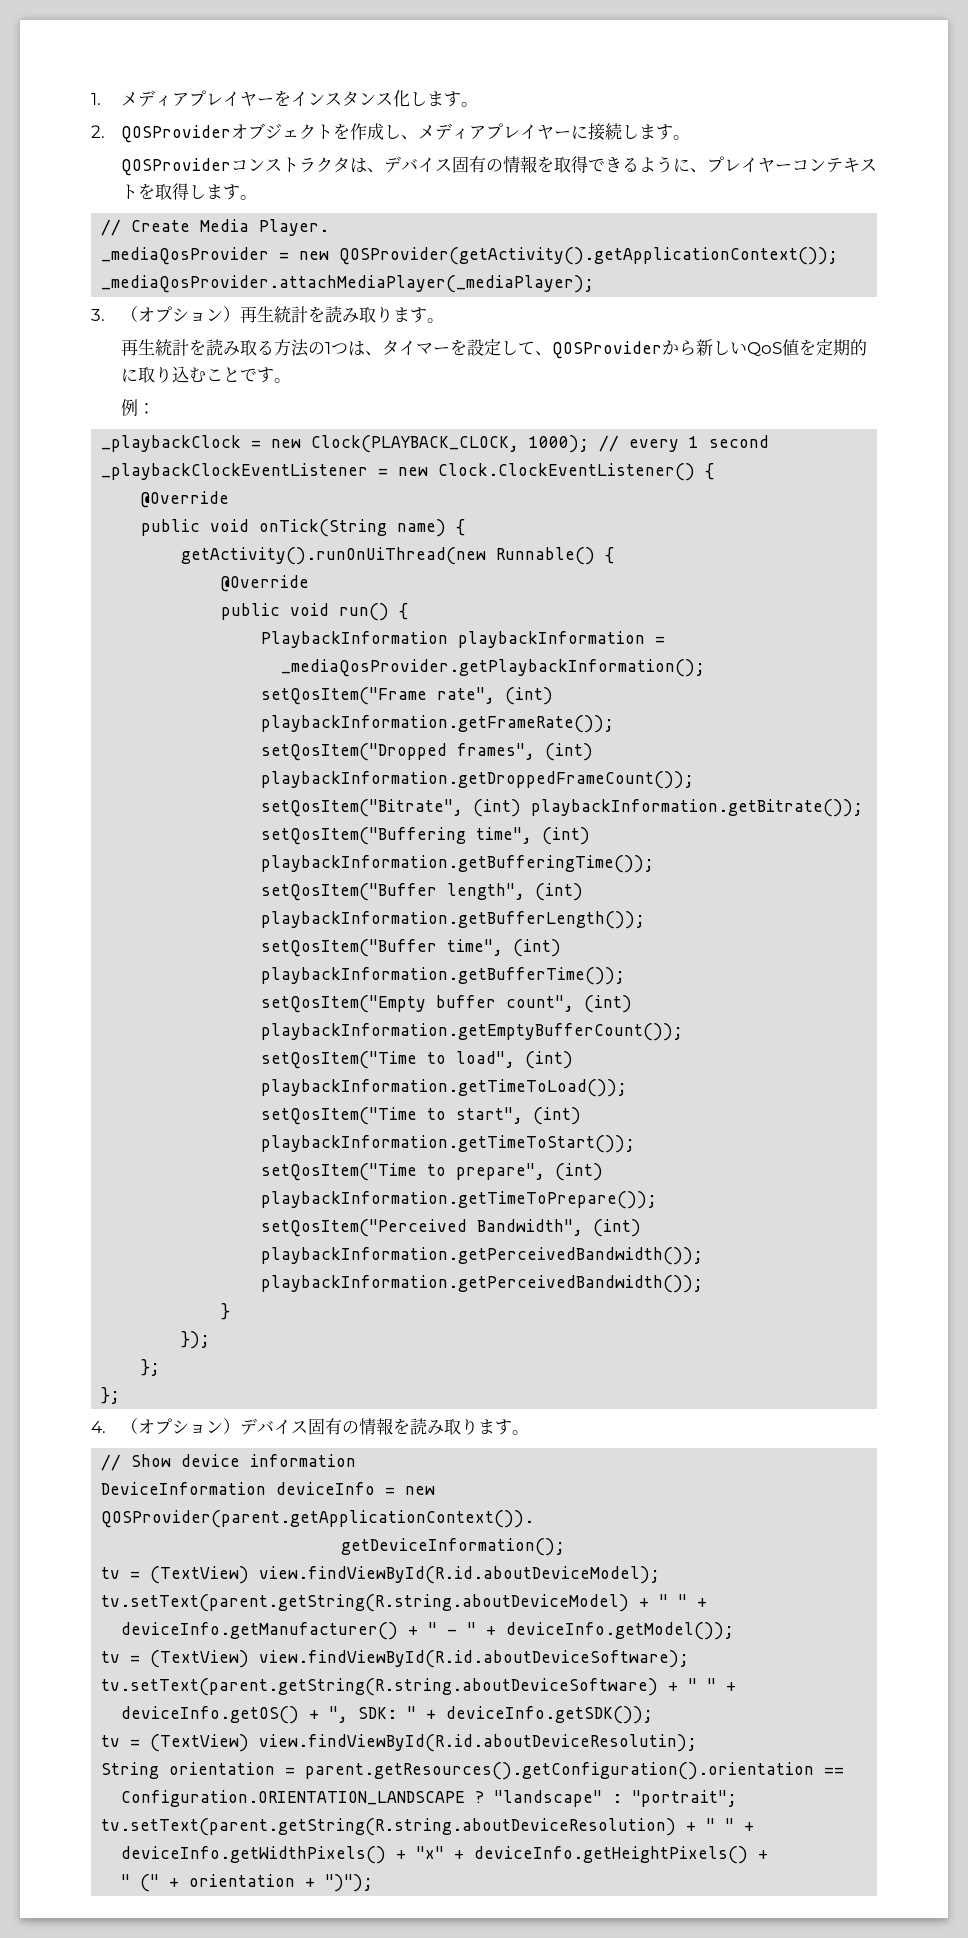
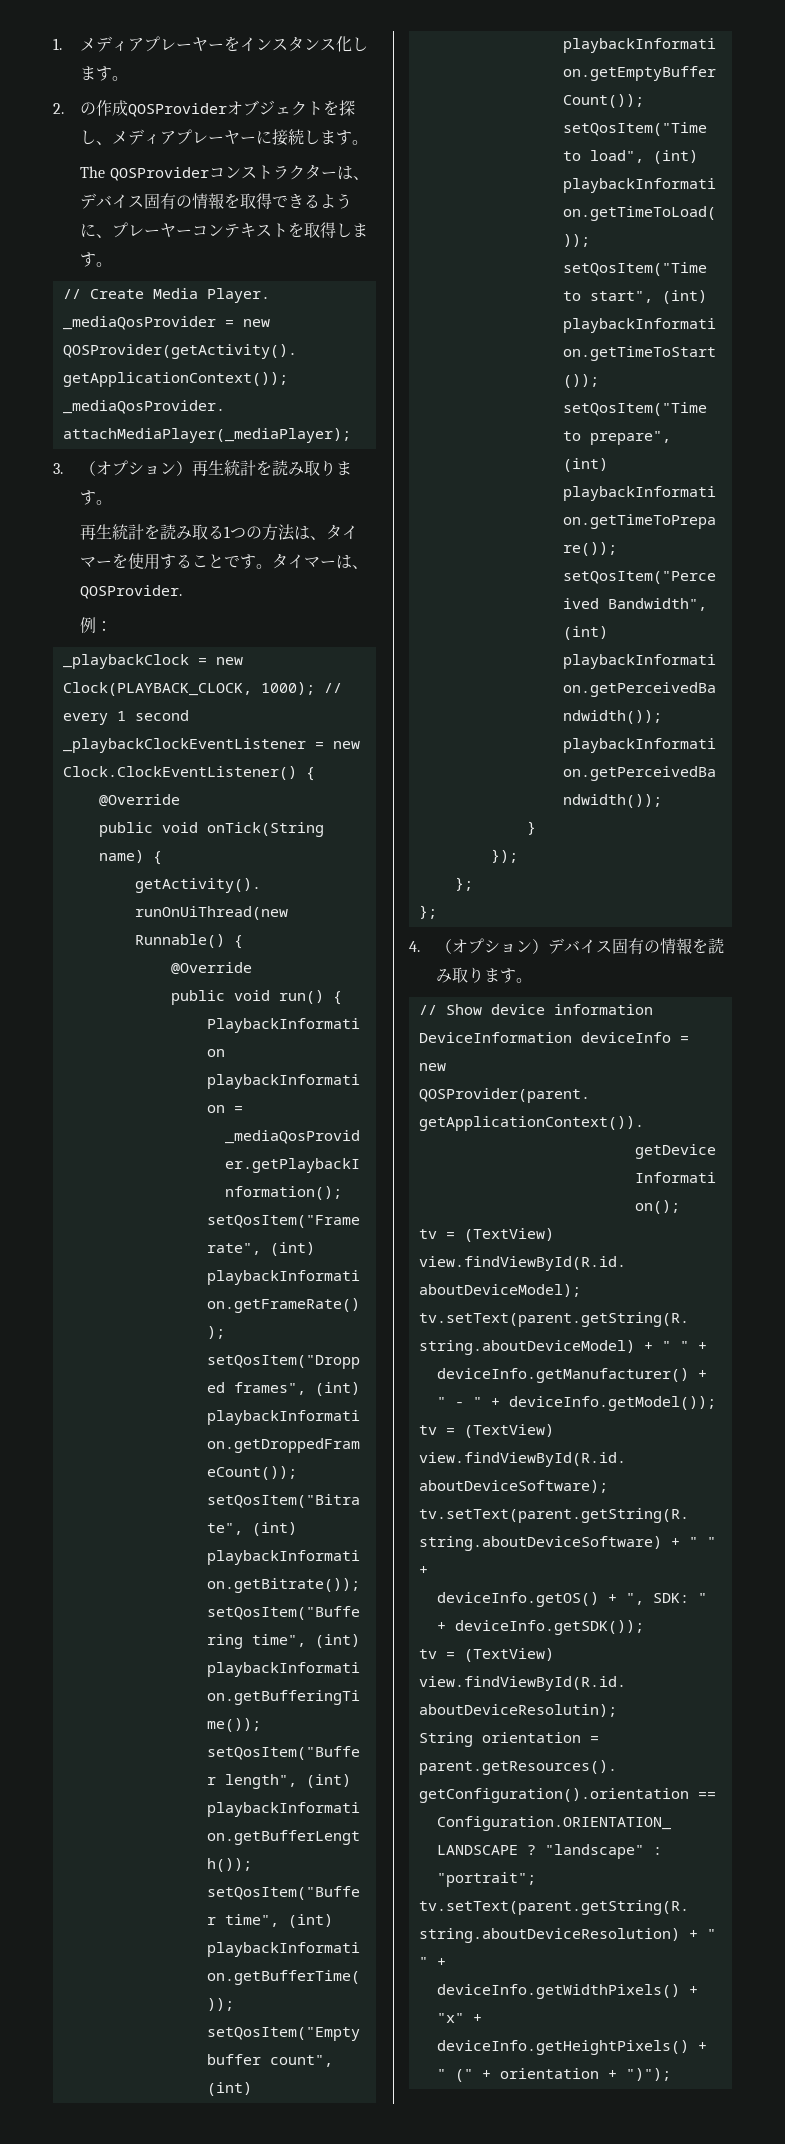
[222,91,240,107] イ -> [176,43,193,50] ー
(105, 131) none -> [80,100,129,116] の作成
[349,123,384,140] 作成 -> [339,100,356,116] 探
[519,124,537,140] イ -> [208,136,225,143] ー
(690, 137) none -> [80,166,106,178] The
(350, 165) none -> [320,171,337,178] ー
[740,157,758,173] イ -> [144,229,161,236] ー
[273,339,348,357] 方法の1つ -> [224,524,296,541] 1つの方法
[466,339,867,359] [120,366,206,383] 設定して、QOSProviderから新しいQoS値を定期的に取り込む -> [128,553,193,570] 使用する
(291, 380) none -> [272,553,369,569] [80,585,183,599] タイマーは、QOSProvider.

